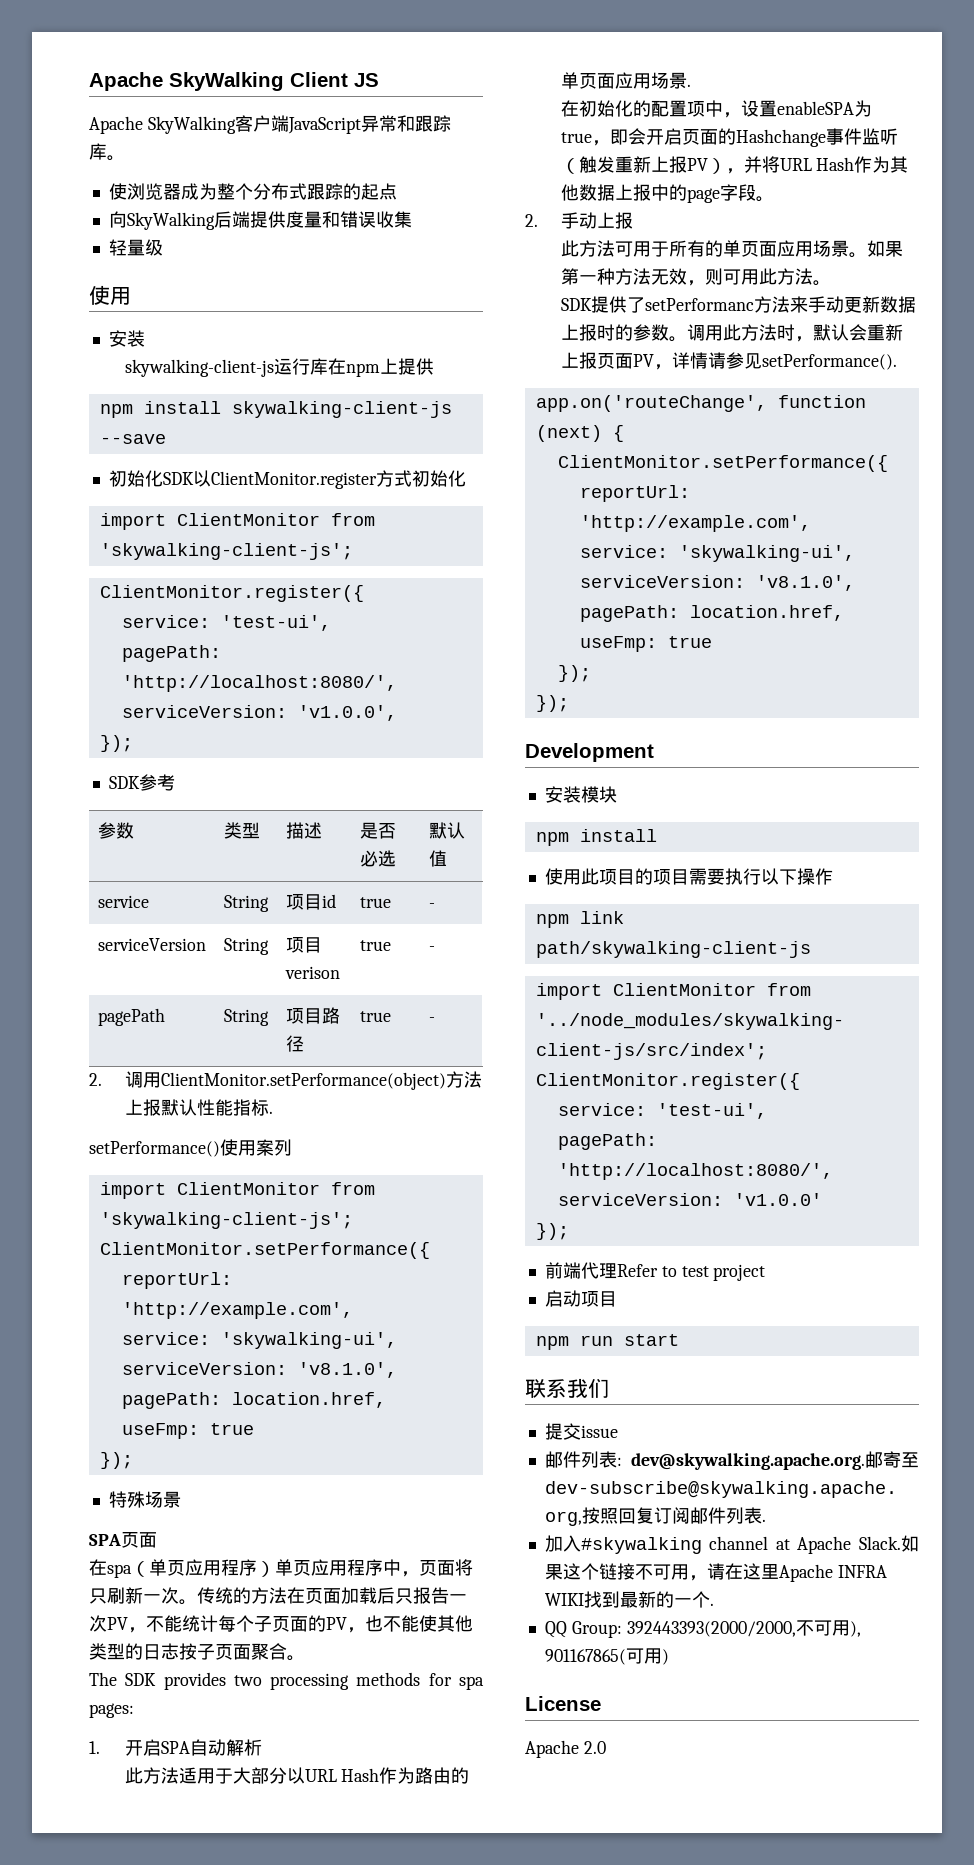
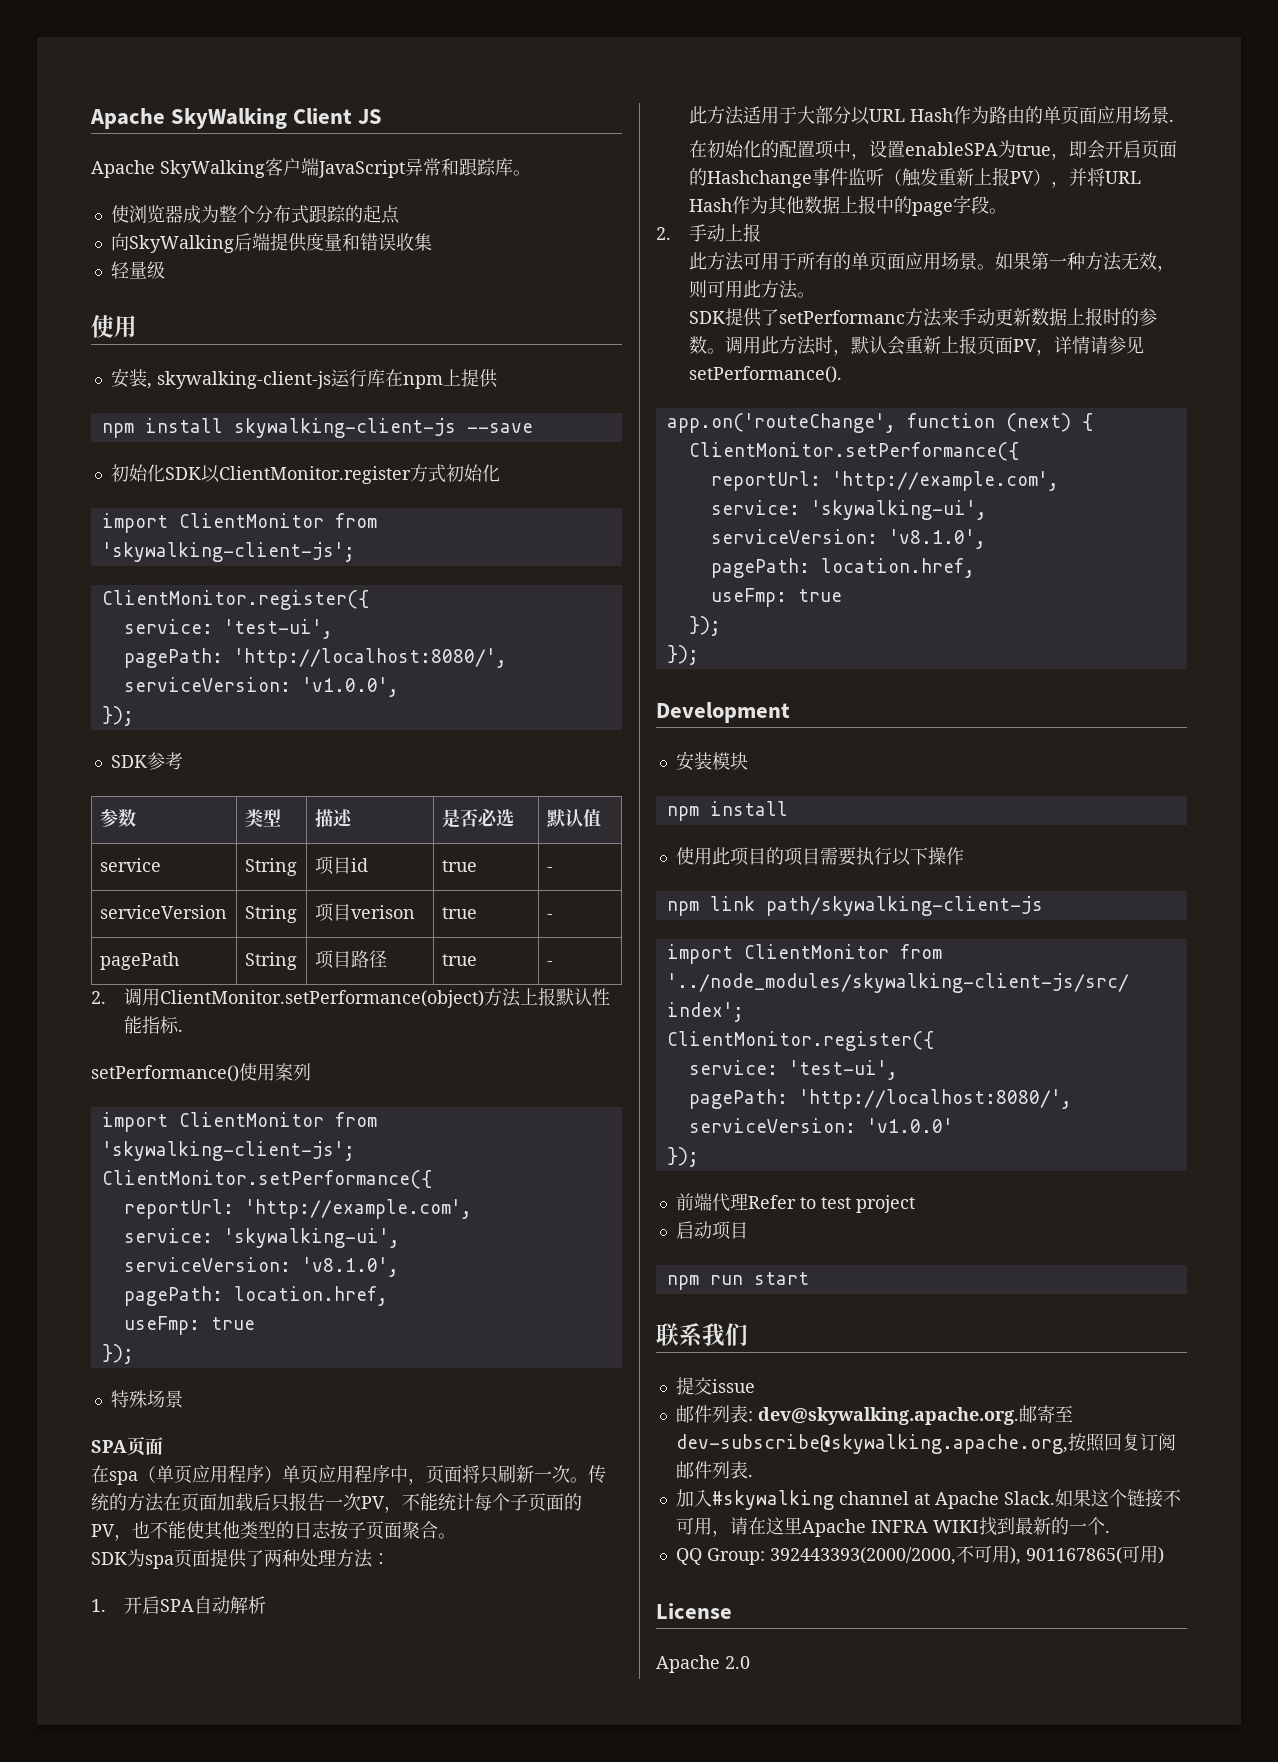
(145, 338) // -> [146,383,152,389] ,
[89,1672,484,1690] [89,1703,134,1718] The SDK provides two processing methods for spa pages: -> [91,1549,390,1569] SDK为spa页面提供了两种处理方法：

